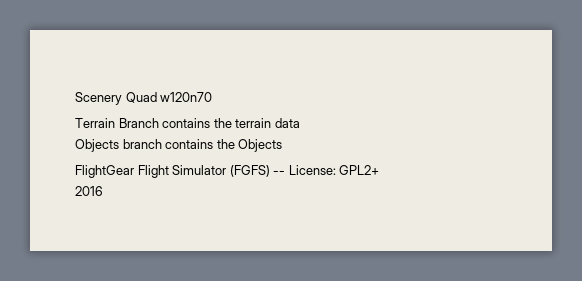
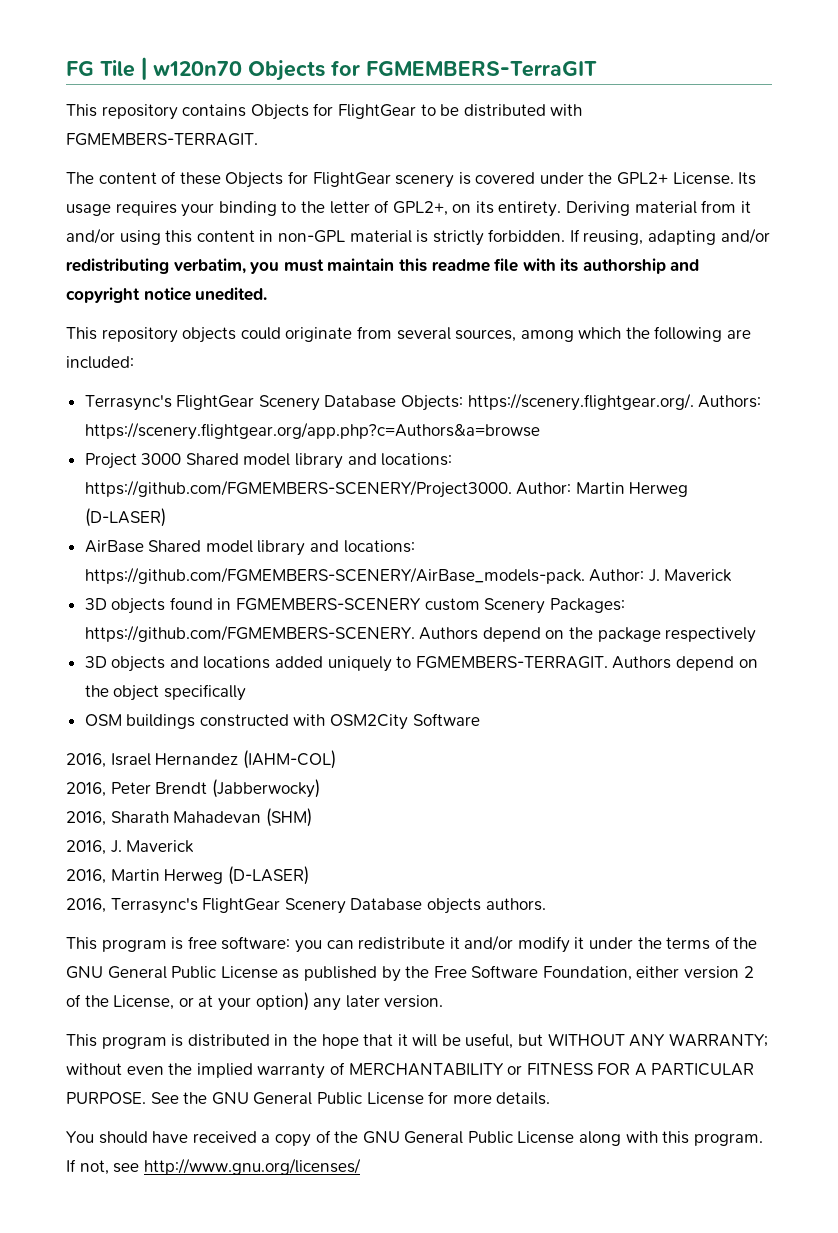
[75,92,213,105] [75,118,300,128] [75,139,283,152] [75,165,380,178] [75,186,103,196] Scenery Quad w120n70 // Terrain Branch contains the terrain data // Objects branch contains the Objects // FlightGear Flight Simulator (FGFS) -- License: GPL2+ // 2016 -> [66,57,597,81] [66,103,583,120] [66,133,258,146] [66,171,757,188] [66,200,751,217] [66,228,770,246] [66,258,700,274] [66,287,268,303] [66,326,752,343] [66,356,134,369] [84,393,762,411] [84,422,540,440] [84,453,453,469] [84,480,689,498] [84,508,166,527] [84,540,415,556] [84,567,733,584] [84,597,625,614] [84,625,757,643] [84,656,758,672] [84,684,246,701] [84,713,480,730] [66,750,336,769] [66,779,320,798] [66,808,312,827] [66,840,195,855] [66,866,309,885] [66,898,546,914] [66,935,758,953] [66,965,754,982] [66,992,444,1011] [66,1033,768,1049] [66,1062,755,1079] [66,1091,551,1105] [66,1130,763,1147] [66,1158,361,1175] FG Tile | w120n70 Objects for FGMEMBERS-TerraGIT // This repository contains Objects for FlightGear to be distributed with FGMEMBERS-TERRAGIT. // The content of these Objects for FlightGear scenery is covered under the GPL2+ License. Its usage requires your binding to the letter of GPL2+, on its entirety. Deriving material from it and/or using this content in non-GPL material is strictly forbidden. If reusing, adapting and/or redistributing verbatim, you must maintain this readme file with its authorship and copyright notice unedited. // This repository objects could originate from several sources, among which the following are included: // Terrasync's FlightGear Scenery Database Objects: https://scenery.flightgear.org/. Authors: https://scenery.flightgear.org/app.php?c=Authors&a=browse // Project 3000 Shared model library and locations: https://github.com/FGMEMBERS-SCENERY/Project3000. Author: Martin Herweg (D-LASER) // AirBase Shared model library and locations: https://github.com/FGMEMBERS-SCENERY/AirBase_models-pack. Author: J. Maverick // 3D objects found in FGMEMBERS-SCENERY custom Scenery Packages: https://github.com/FGMEMBERS-SCENERY. Authors depend on the package respectively // 3D objects and locations added uniquely to FGMEMBERS-TERRAGIT. Authors depend on the object specifically // OSM buildings constructed with OSM2City Software // 2016, Israel Hernandez (IAHM-COL) // 2016, Peter Brendt (Jabberwocky) // 2016, Sharath Mahadevan (SHM) // 2016, J. Maverick // 2016, Martin Herweg (D-LASER) // 2016, Terrasync's FlightGear Scenery Database objects authors. // This program is free software: you can redistribute it and/or modify it under the terms of the GNU General Public License as published by the Free Software Foundation, either version 2 of the License, or at your option) any later version. // This program is distributed in the hope that it will be useful, but WITHOUT ANY WARRANTY; without even the implied warranty of MERCHANTABILITY or FITNESS FOR A PARTICULAR PURPOSE. See the GNU General Public License for more details. // You should have received a copy of the GNU General Public License along with this program. If not, see http://www.gnu.org/licenses/

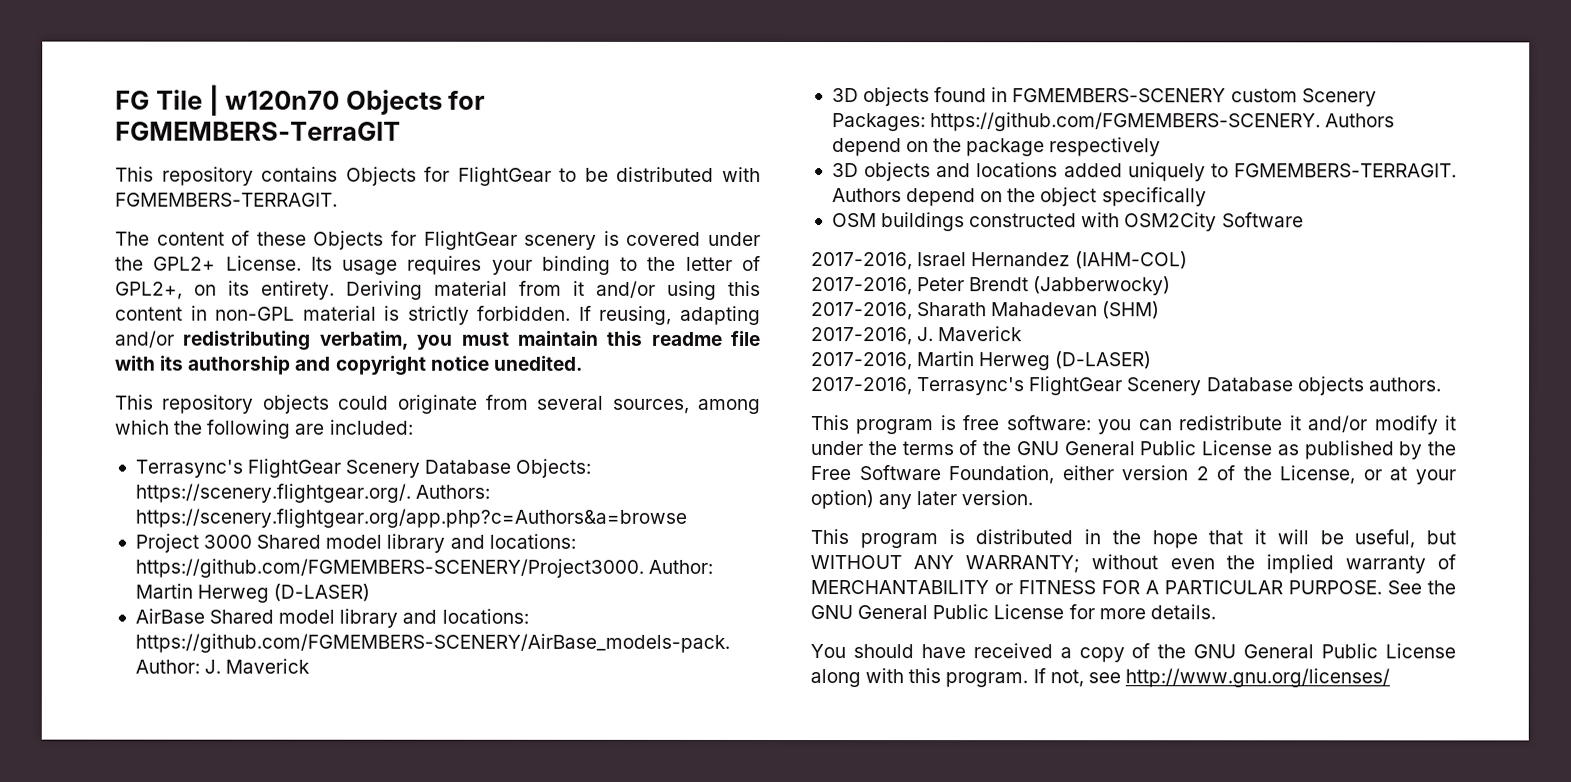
[66,753,106,768] 2016, -> [811,252,913,271] 2017-2016,
[66,782,106,797] 2016, -> [811,277,913,296] 2017-2016,
[66,811,106,826] 2016, -> [811,302,913,321] 2017-2016,
[66,840,195,855] [66,866,309,885] [66,898,106,913] 2016, J. Maverick // 2016, Martin Herweg (D-LASER) // 2016, -> [811,326,1024,346] [811,351,1153,371] [810,377,913,396] 2017-2016, J. Maverick // 2017-2016, Martin Herweg (D-LASER) // 2017-2016,

